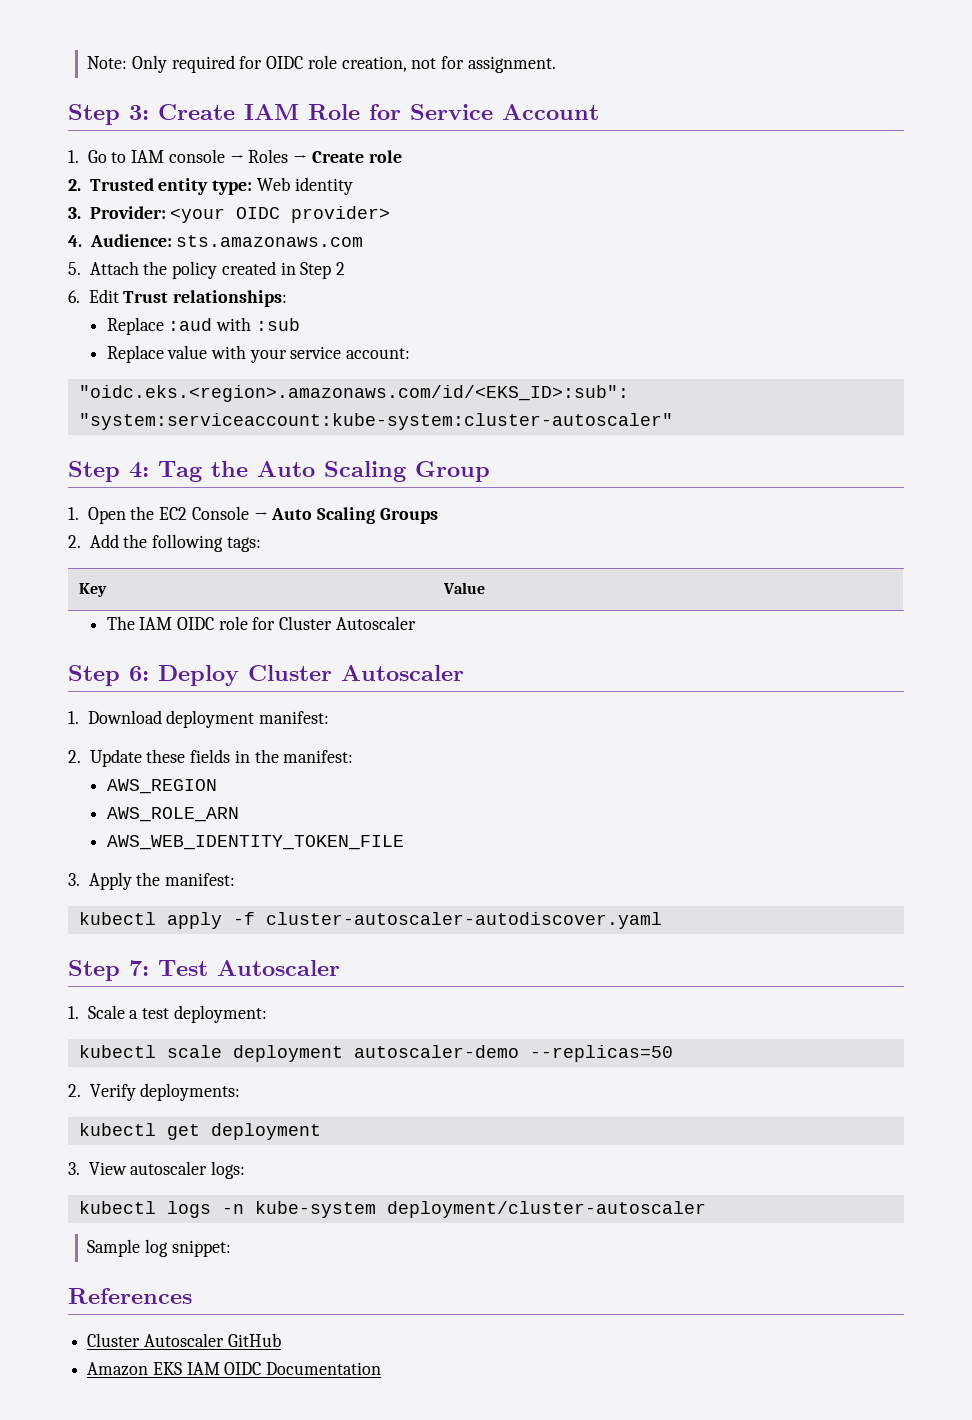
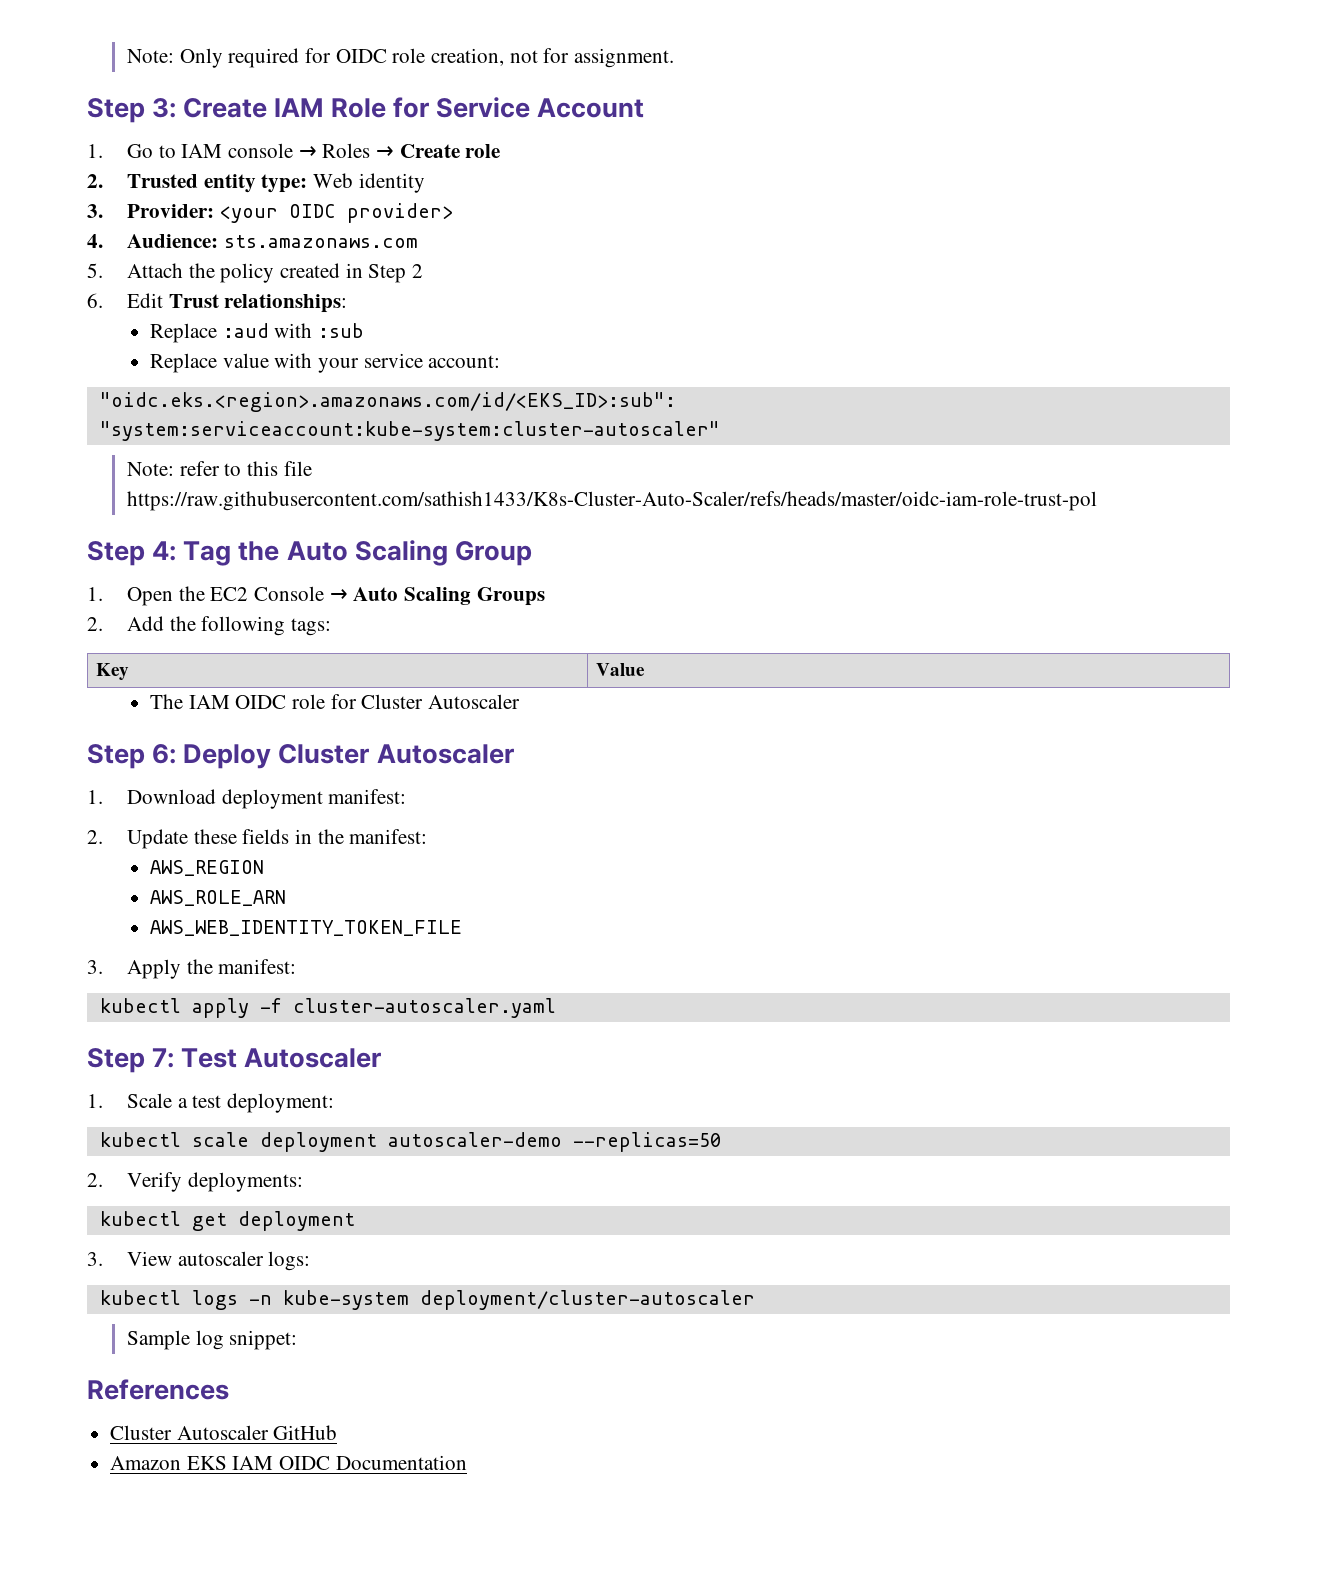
(673, 421) none -> [126,461,312,476] [126,491,1097,511] // Note: refer to this file https://raw.githubusercontent.com/sathish1433/K8s-Cluster-Auto-Scaler/refs/heads/master/oidc-iam-role-trust-pol
[265,912,662,929] cluster-autoscaler-autodiscover.yaml -> [292,998,556,1018] cluster-autoscaler.yaml

